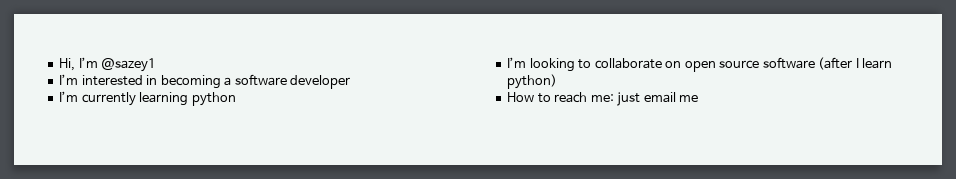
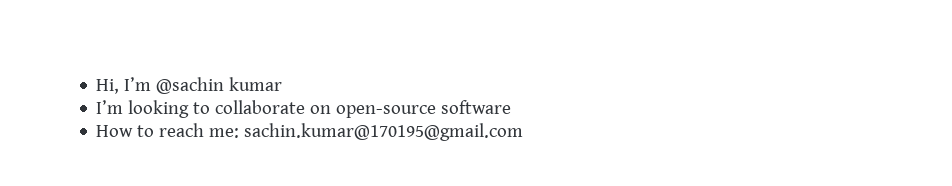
[101,58,157,72] [59,74,351,89] [59,91,236,106] @sazey1 // I’m interested in becoming a software developer // I’m currently learning python -> [156,77,283,94] @sachin kumar
[684,57,893,72] [507,74,558,89] open source software (after I learn python) -> [336,100,512,118] open-source software
[617,92,699,106] just email me -> [244,123,524,141] sachin.kumar@170195@gmail.com

